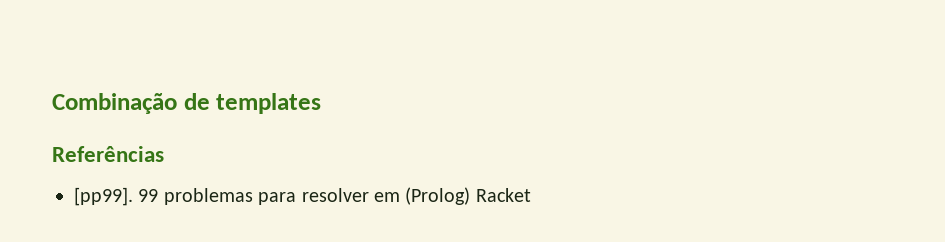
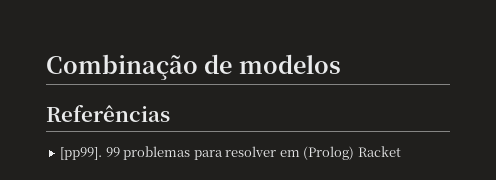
[216,93,322,114] templates -> [238,54,341,74] modelos

